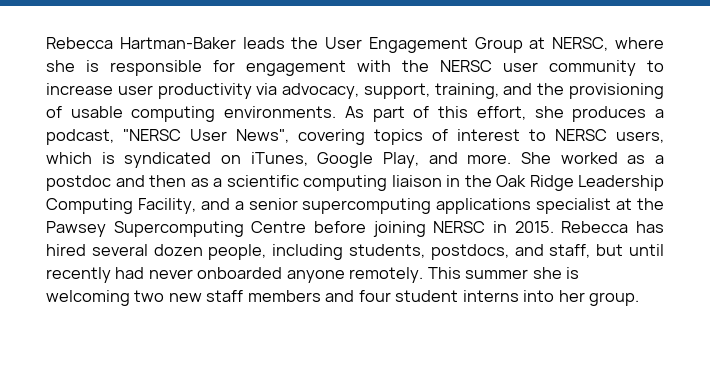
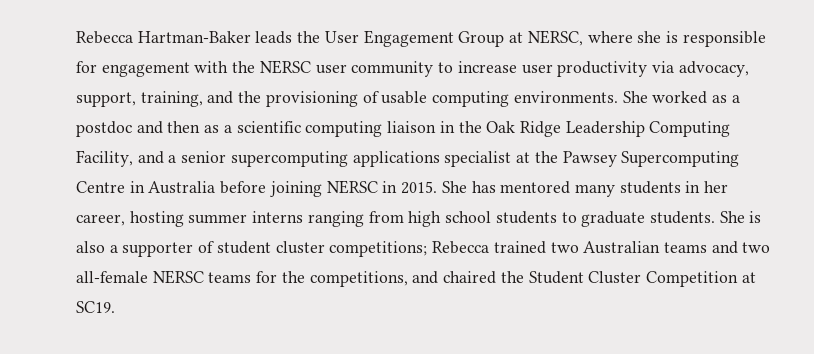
[344,106,665,122] [46,129,664,145] [46,152,512,168] As part of this effort, she produces a podcast, "NERSC User News", covering topics of interest to NERSC users, which is syndicated on iTunes, Google Play, and more. -> (618, 97) none
(307, 227) none -> [129,181,216,194] in Australia
[561,221,664,233] [46,244,664,260] [46,267,580,283] [46,290,640,306] Rebecca has hired several dozen people, including students, postdocs, and staff, but until recently had never onboarded anyone remotely. This summer she is welcoming two new staff members and four student interns into her group. -> [441,181,729,197] [76,211,762,227] [76,241,771,257] [76,270,756,287] [76,301,115,313] She has mentored many students in her career, hosting summer interns ranging from high school students to graduate students. She is also a supporter of student cluster competitions; Rebecca trained two Australian teams and two all-female NERSC teams for the competitions, and chaired the Student Cluster Competition at SC19.

